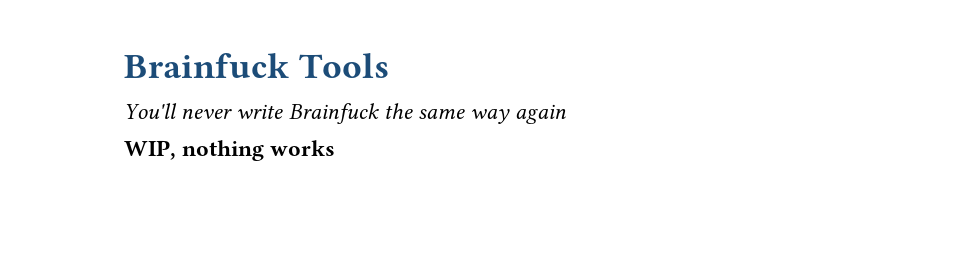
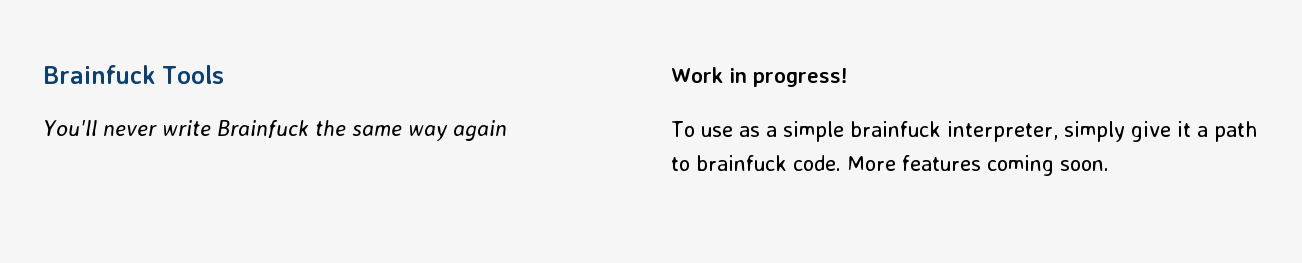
[124,140,336,161] WIP, nothing works -> [671,67,848,87] [671,121,1257,142] [671,155,1109,176] Work in progress! // To use as a simple brainfuck interpreter, simply give it a path to brainfuck code. More features coming soon.

